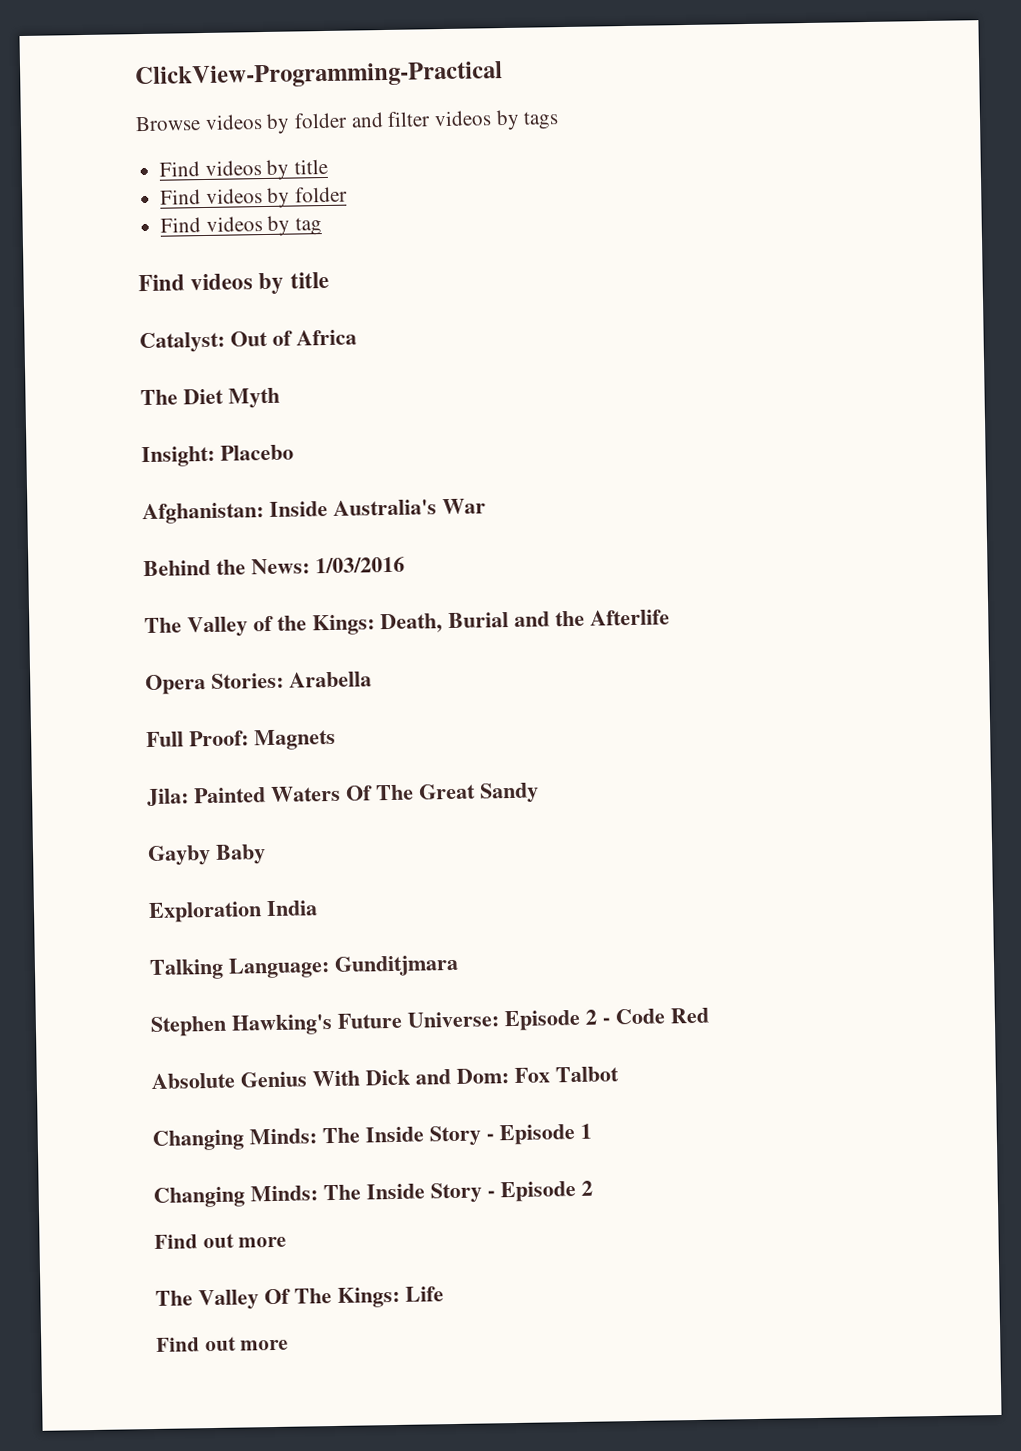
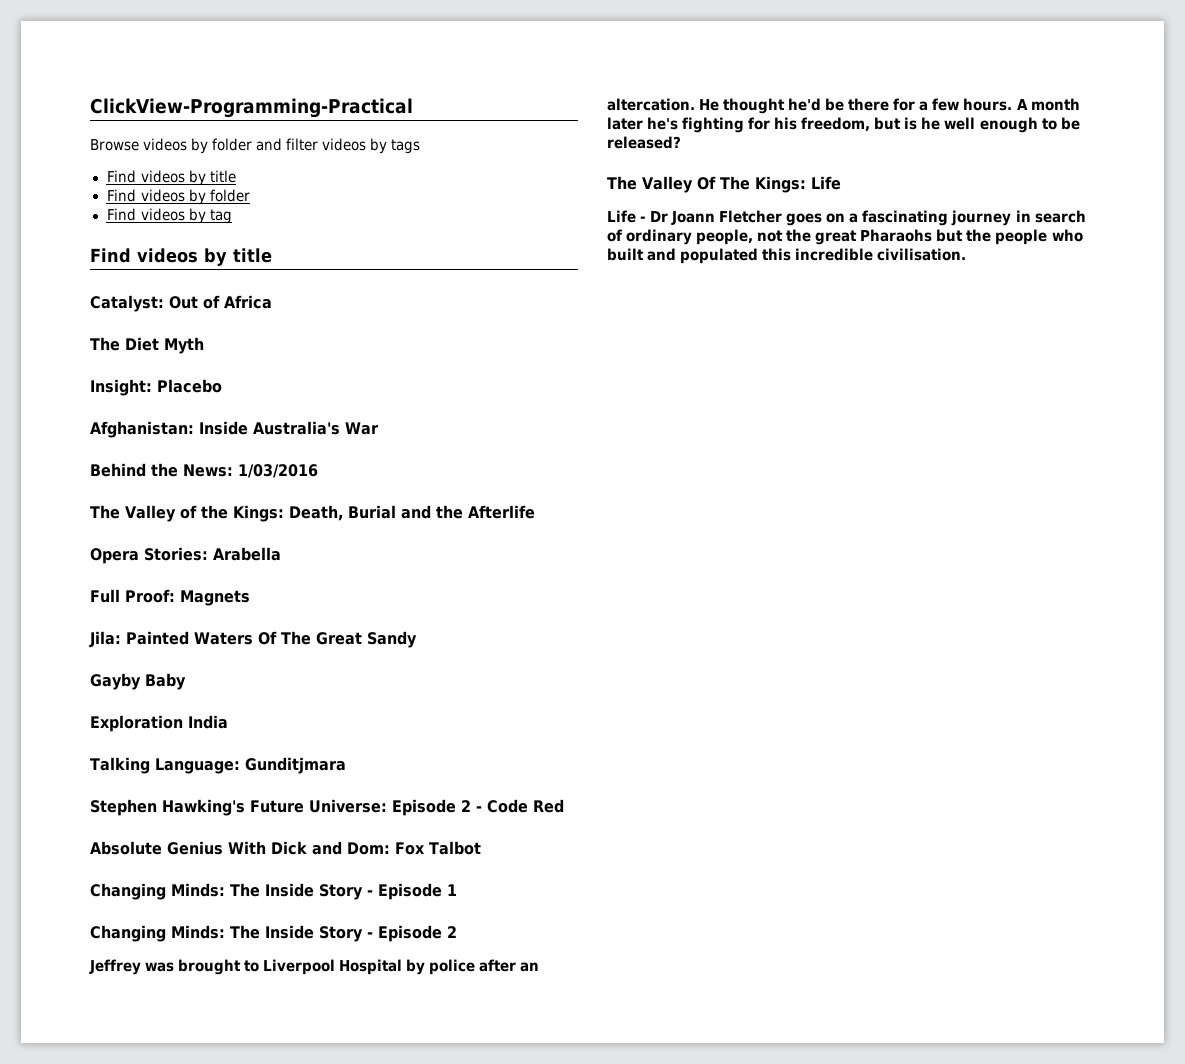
[154,1233,287,1249] Find out more -> [89,959,540,975] [607,98,1080,114] [607,117,1080,133] [607,136,681,149] Jeffrey was brought to Liverpool Hospital by police after an altercation. He thought he'd be there for a few hours. A month later he's fighting for his freedom, but is he well enough to be released?
[156,1336,289,1352] Find out more -> [607,210,1086,226] [607,229,1083,245] [607,248,967,264] Life - Dr Joann Fletcher goes on a fascinating journey in search of ordinary people, not the great Pharaohs but the people who built and populated this incredible civilisation.

